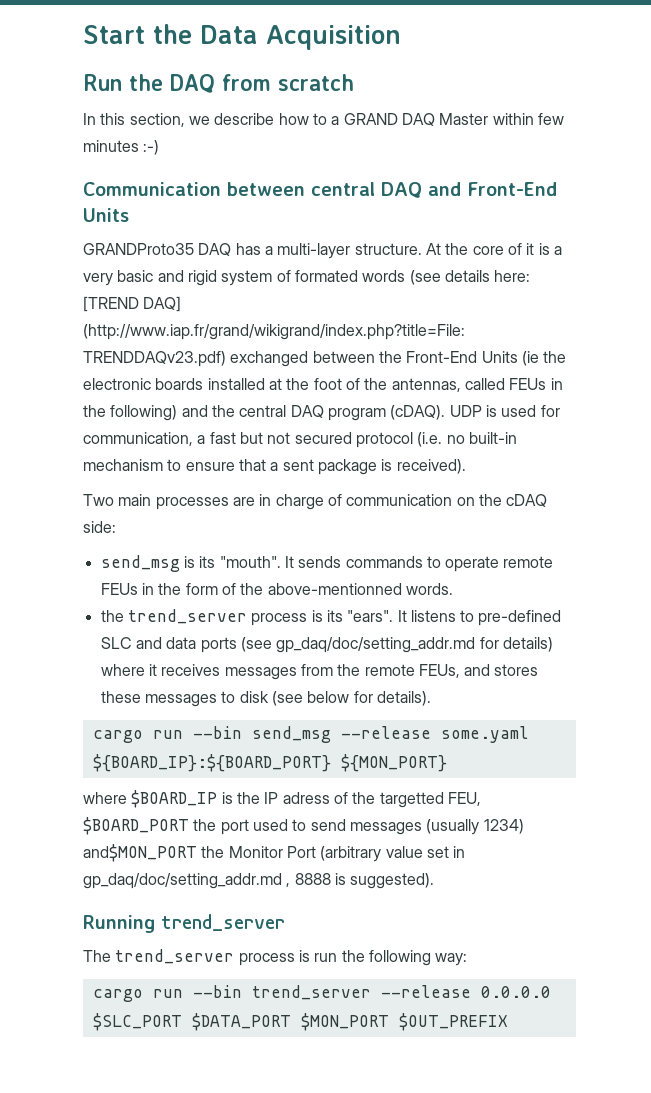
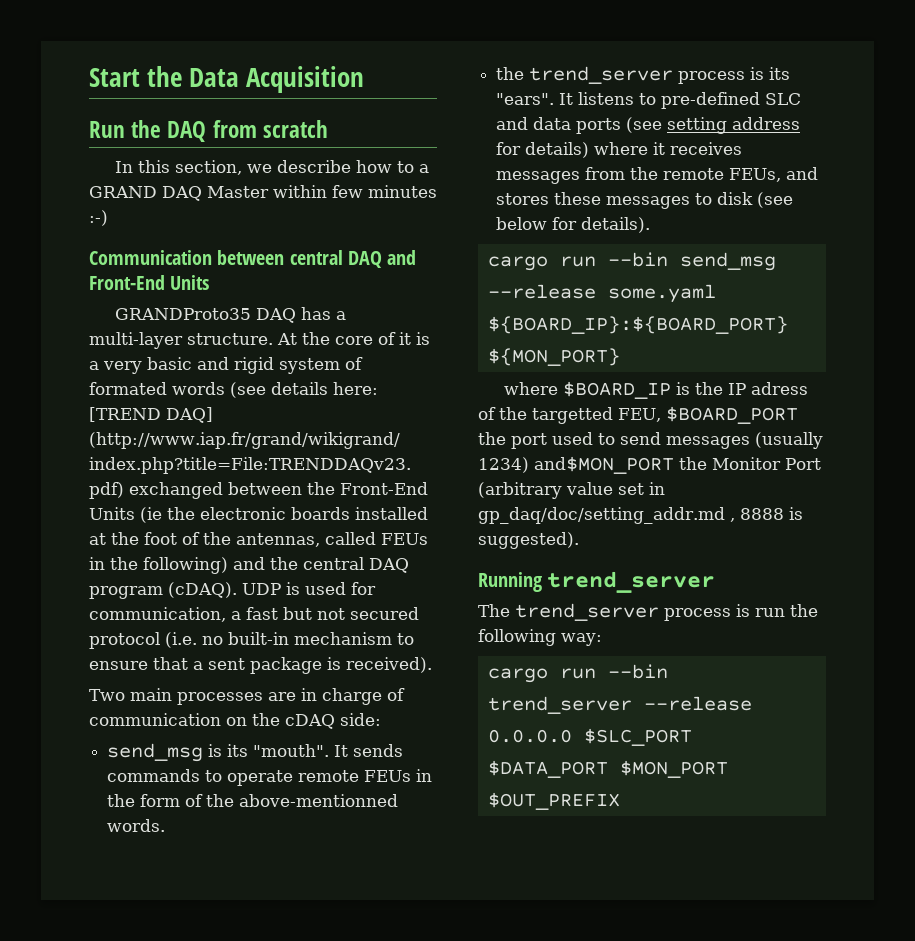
[276,637,476,653] gp_daq/doc/setting_addr.md -> [667,117,801,134] setting address

